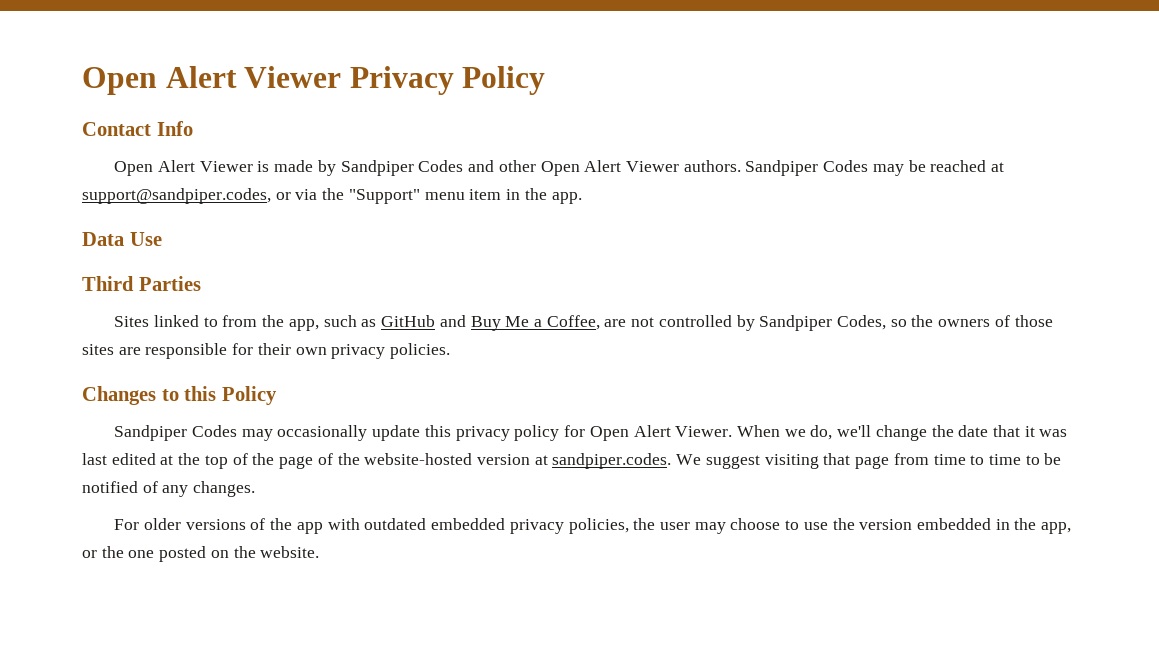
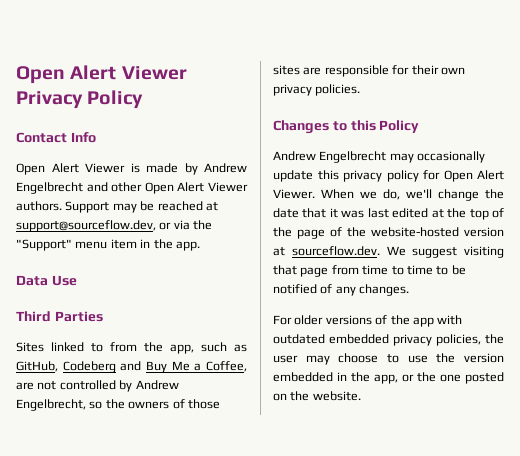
[340,160,464,176] Sandpiper Codes -> [204,163,247,173] [16,182,83,194] Andrew Engelbrecht
[745,160,869,176] Sandpiper Codes -> [65,201,110,213] Support
[82,188,271,204] support@sandpiper.codes, -> [16,220,156,232] support@sourceflow.dev,
[381,315,436,327] GitHub -> [16,361,116,373] GitHub, Codeberg
[759,315,887,331] Sandpiper Codes, -> [135,380,179,390] [16,399,86,411] Andrew Engelbrecht,
[114,425,237,441] Sandpiper Codes -> [273,151,387,163] Andrew Engelbrecht
[552,453,672,469] sandpiper.codes. -> [291,246,380,256] sourceflow.dev.

